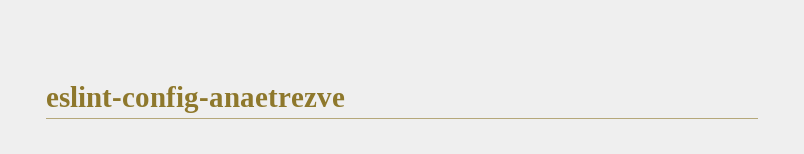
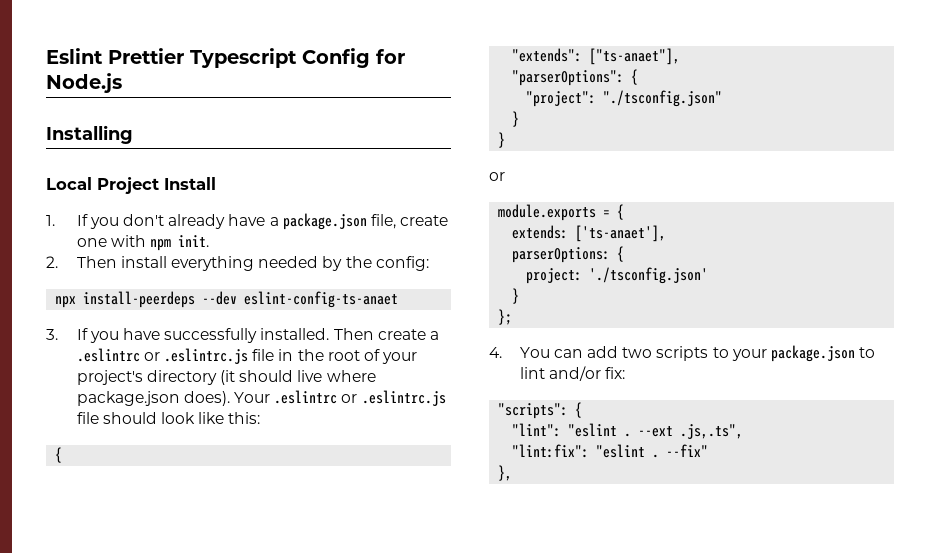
[46,86,345,113] eslint-config-anaetrezve -> [46,48,405,68] [46,73,122,93] [46,125,133,144] [46,177,216,194] [46,213,449,230] [76,235,210,251] [46,256,429,271] [55,291,399,308] [46,328,440,343] [76,348,418,364] [76,370,376,385] [76,390,446,406] [76,412,261,424] [55,447,63,463] [512,48,681,65] [512,69,639,86] [526,90,723,107] [512,111,520,127] [498,132,506,148] [489,172,505,181] [498,204,625,221] [512,225,667,242] [512,246,625,263] [526,267,709,284] [512,288,520,304] [498,309,513,325] [489,345,876,362] [519,366,626,381] [498,402,583,419] [512,423,744,439] [512,444,709,458] [498,465,513,481] Eslint Prettier Typescript Config for Node.js // Installing // Local Project Install // 1. If you don't already have a package.json file, create one with npm init. // 2. Then install everything needed by the config: // npx install-peerdeps --dev eslint-config-ts-anaet // 3. If you have successfully installed. Then create a .eslintrc or .eslintrc.js file in the root of your project's directory (it should live where package.json does). Your .eslintrc or .eslintrc.js file should look like this: // { // "extends": ["ts-anaet"], // "parserOptions": { // "project": "./tsconfig.json" // } // } // or // module.exports = { // extends: ['ts-anaet'], // parserOptions: { // project: './tsconfig.json' // } // }; // 4. You can add two scripts to your package.json to lint and/or fix: // "scripts": { // "lint": "eslint . --ext .js,.ts", // "lint:fix": "eslint . --fix" // },

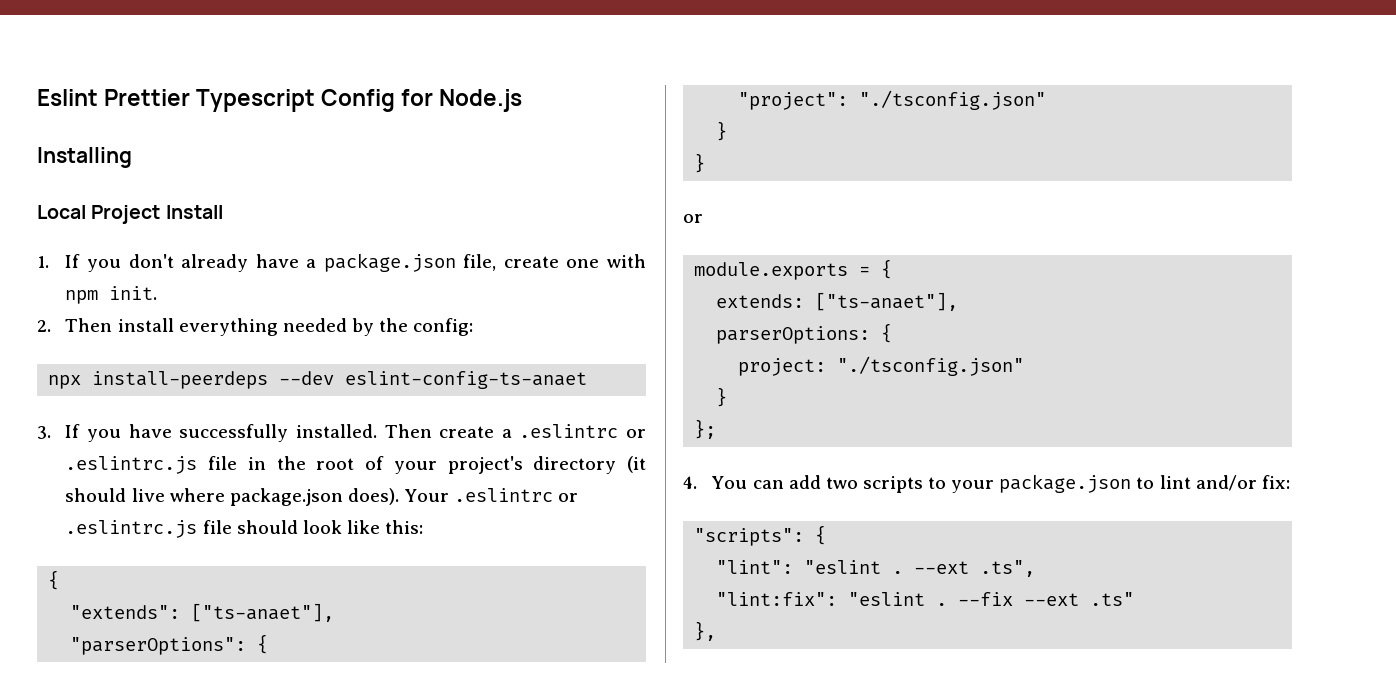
[575,225,667,242] ['ts-anaet'], -> [815,292,959,311] ["ts-anaet"],
[589,267,709,284] './tsconfig.json' -> [837,356,1025,376] "./tsconfig.json"
[680,424,744,439] .js,.ts", -> [980,560,1036,577] .ts",
[666,444,709,457] --fix" -> [958,592,1135,606] --fix --ext .ts"

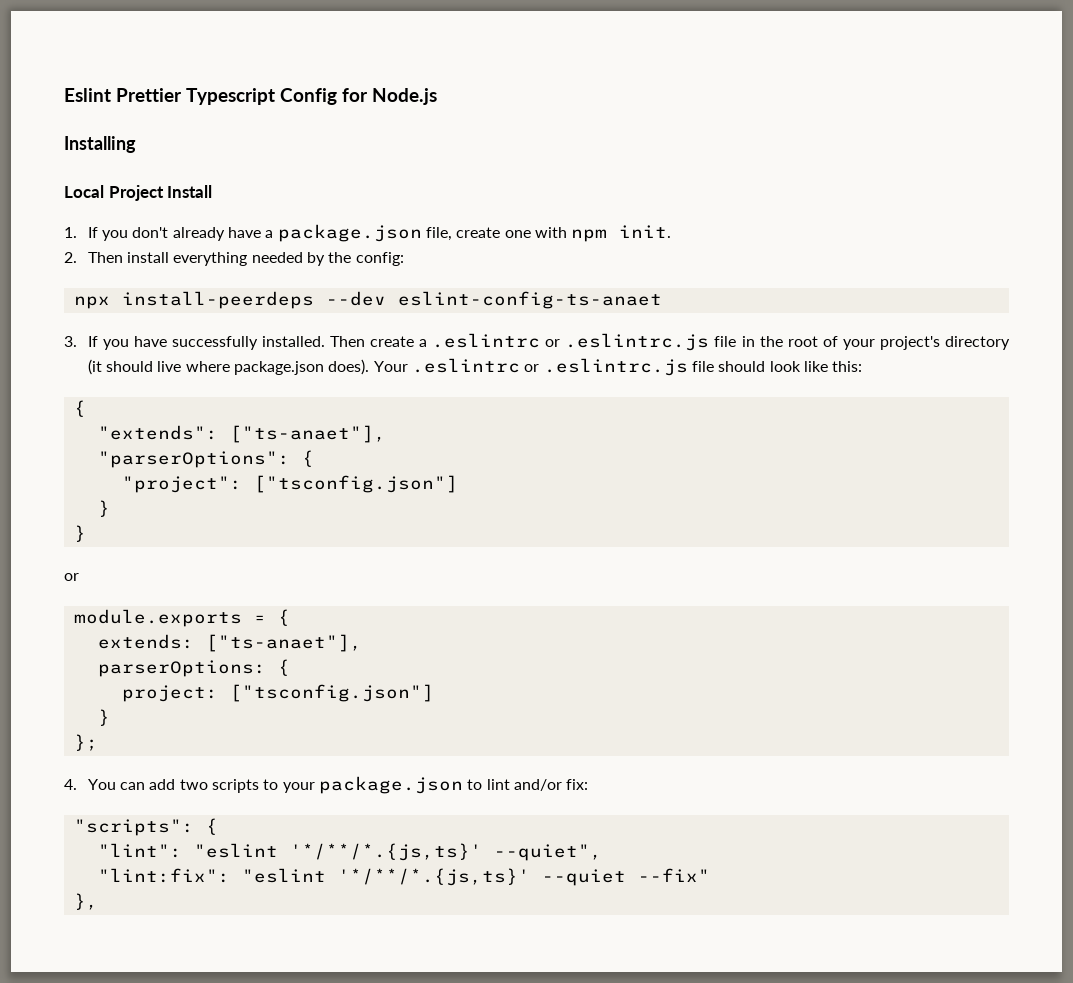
[859,90,1047,110] "./tsconfig.json" -> [253,475,458,493] ["tsconfig.json"]
[837,356,1025,376] "./tsconfig.json" -> [229,684,434,702] ["tsconfig.json"]
[892,560,1036,577] . --ext .ts", -> [289,843,602,861] '*/**/*.{js,ts}' --quiet",
[936,592,1135,606] . --fix --ext .ts" -> [337,868,710,886] '*/**/*.{js,ts}' --quiet --fix"

